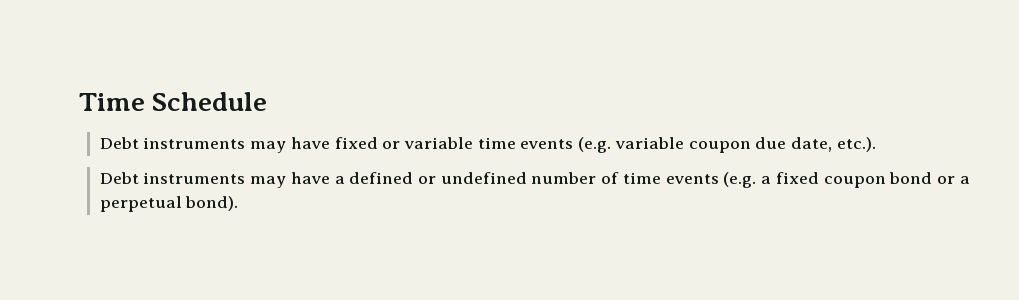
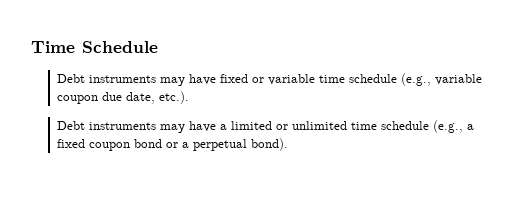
[520,137,612,153] events (e.g. -> [348,73,431,86] schedule (e.g.,
[349,172,757,188] defined or undefined number of time events (e.g. -> [230,120,463,133] limited or unlimited time schedule (e.g.,

